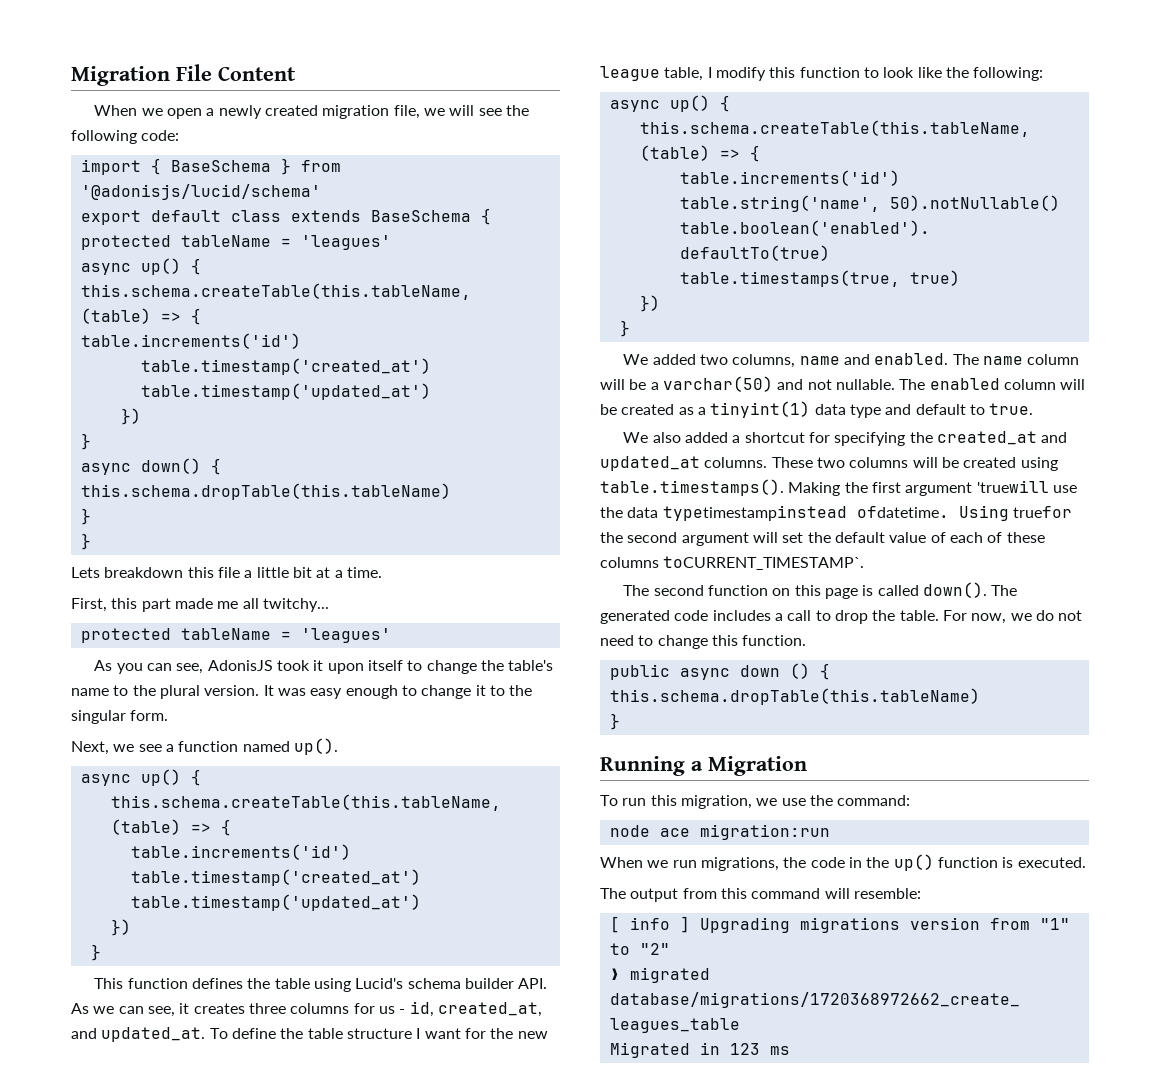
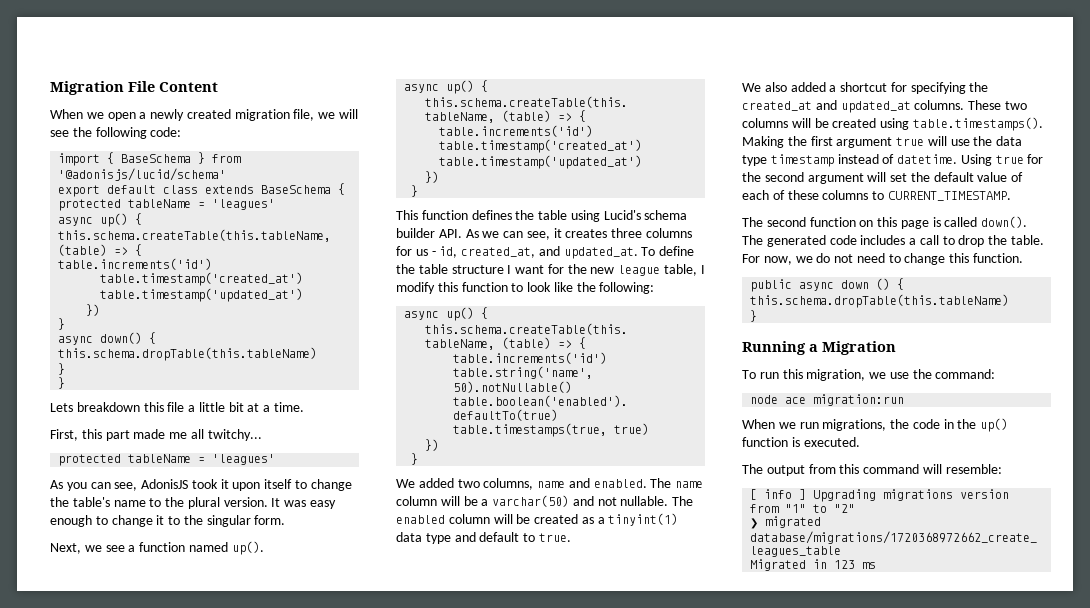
[976,480,1049,493] 'truewill -> [896,136,947,146] true will
[662,505,1072,521] typetimestampinstead ofdatetime. Using truefor -> [742,154,1044,167] type timestamp instead of datetime. Using true for
[663,556,865,570] toCURRENT_TIMESTAMP`. -> [872,191,1011,201] to CURRENT_TIMESTAMP.

